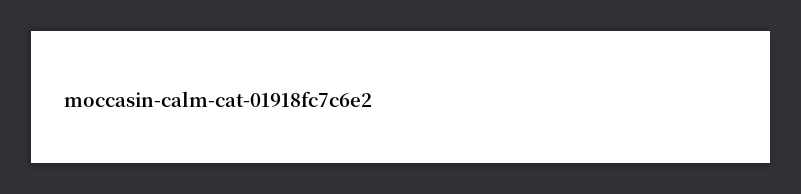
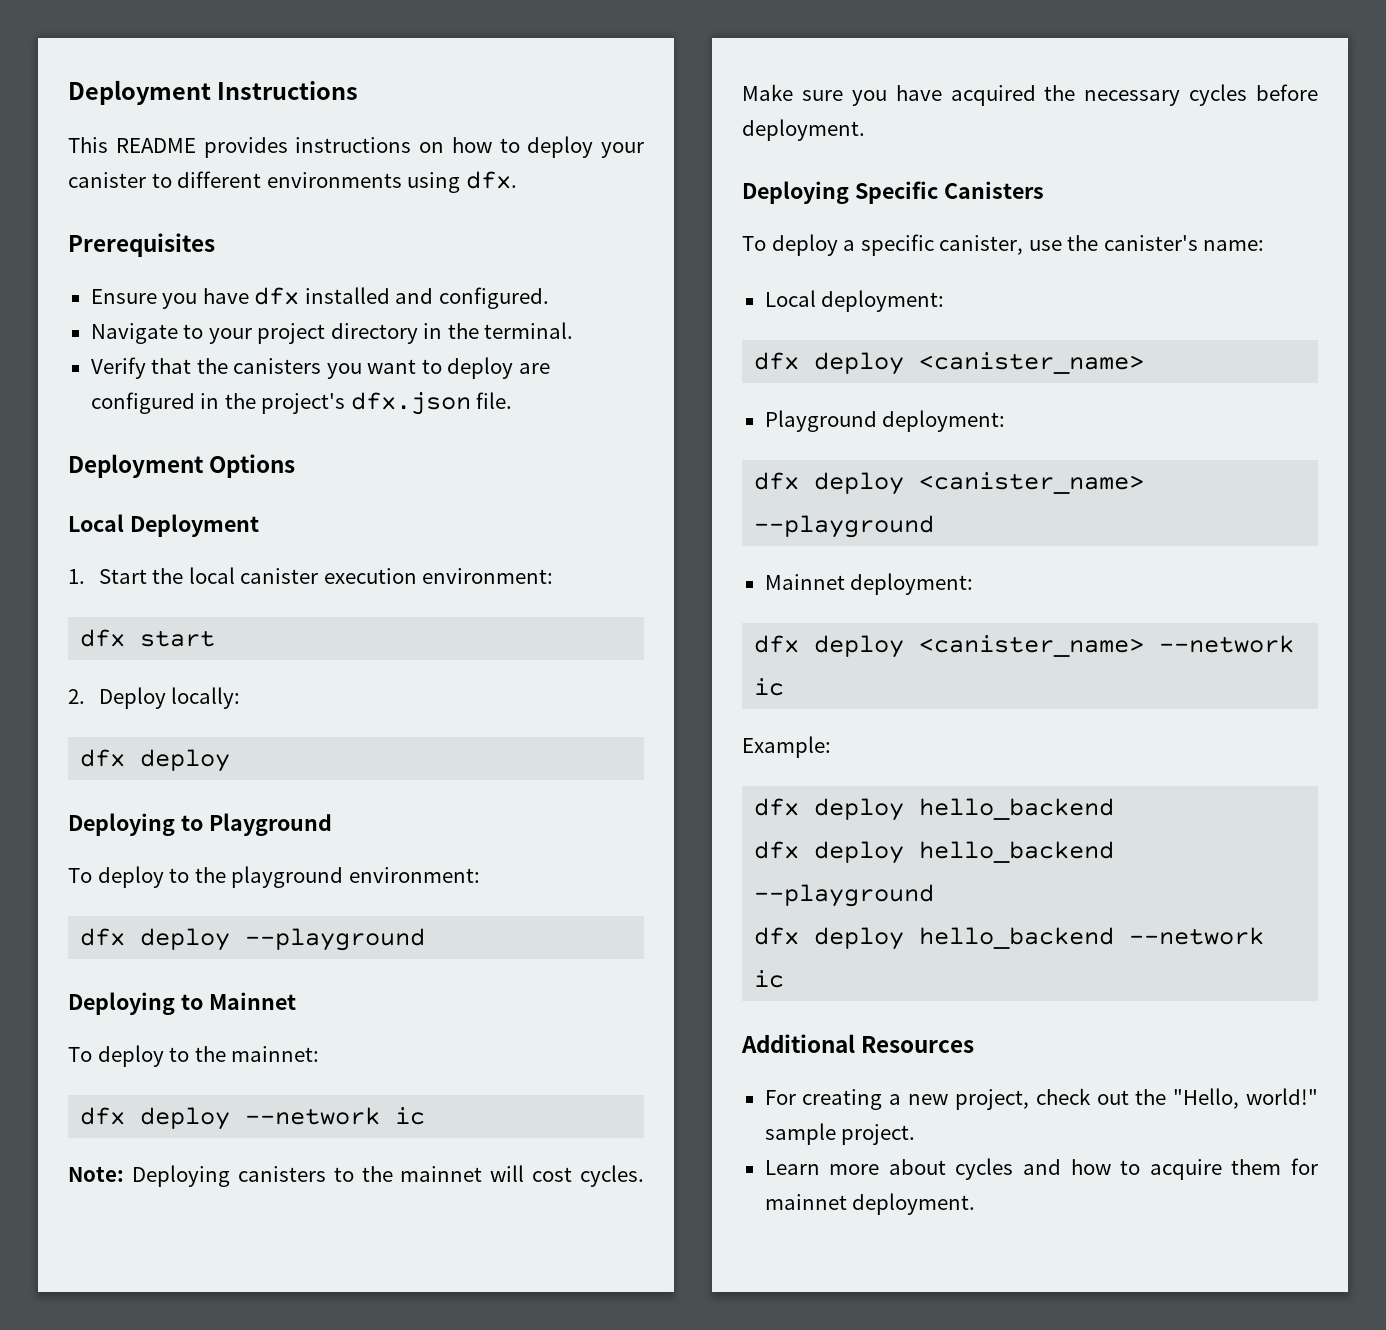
[64,91,372,107] moccasin-calm-cat-01918fc7c6e2 -> [68,80,359,105] [68,136,644,158] [68,171,517,193] [68,233,215,257] [90,287,549,309] [90,322,574,344] [90,357,550,379] [90,392,513,415] [68,454,296,478] [68,514,259,537] [68,567,554,584] [80,629,216,647] [68,687,241,709] [80,749,231,772] [68,813,332,836] [68,866,480,888] [80,928,426,951] [68,992,296,1015] [68,1045,320,1067] [80,1107,426,1130] [68,1165,644,1187] [742,84,1318,106] [742,119,865,141] [742,181,1044,204] [742,234,1265,256] [764,290,945,312] [754,352,1145,375] [764,410,1006,432] [754,472,1145,495] [754,515,935,538] [764,573,974,595] [754,635,1295,658] [754,678,785,696] [742,736,831,758] [754,798,1115,821] [754,841,1115,864] [754,884,935,907] [754,927,1265,950] [754,970,785,988] [741,1034,975,1053] [764,1088,1318,1110] [764,1123,916,1145] [764,1158,1318,1180] [764,1193,976,1215] Deployment Instructions // This README provides instructions on how to deploy your canister to different environments using dfx. // Prerequisites // Ensure you have dfx installed and configured. // Navigate to your project directory in the terminal. // Verify that the canisters you want to deploy are configured in the project's dfx.json file. // Deployment Options // Local Deployment // 1. Start the local canister execution environment: // dfx start // 2. Deploy locally: // dfx deploy // Deploying to Playground // To deploy to the playground environment: // dfx deploy --playground // Deploying to Mainnet // To deploy to the mainnet: // dfx deploy --network ic // Note: Deploying canisters to the mainnet will cost cycles. Make sure you have acquired the necessary cycles before deployment. // Deploying Specific Canisters // To deploy a specific canister, use the canister's name: // Local deployment: // dfx deploy <canister_name> // Playground deployment: // dfx deploy <canister_name> --playground // Mainnet deployment: // dfx deploy <canister_name> --network ic // Example: // dfx deploy hello_backend // dfx deploy hello_backend --playground // dfx deploy hello_backend --network ic // Additional Resources // For creating a new project, check out the "Hello, world!" sample project. // Learn more about cycles and how to acquire them for mainnet deployment.

